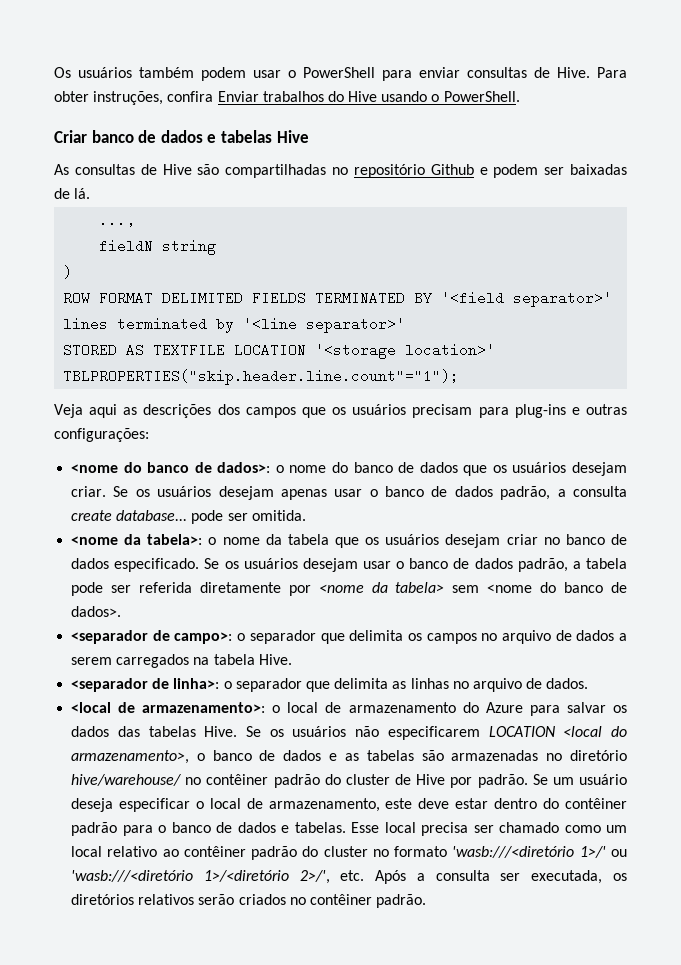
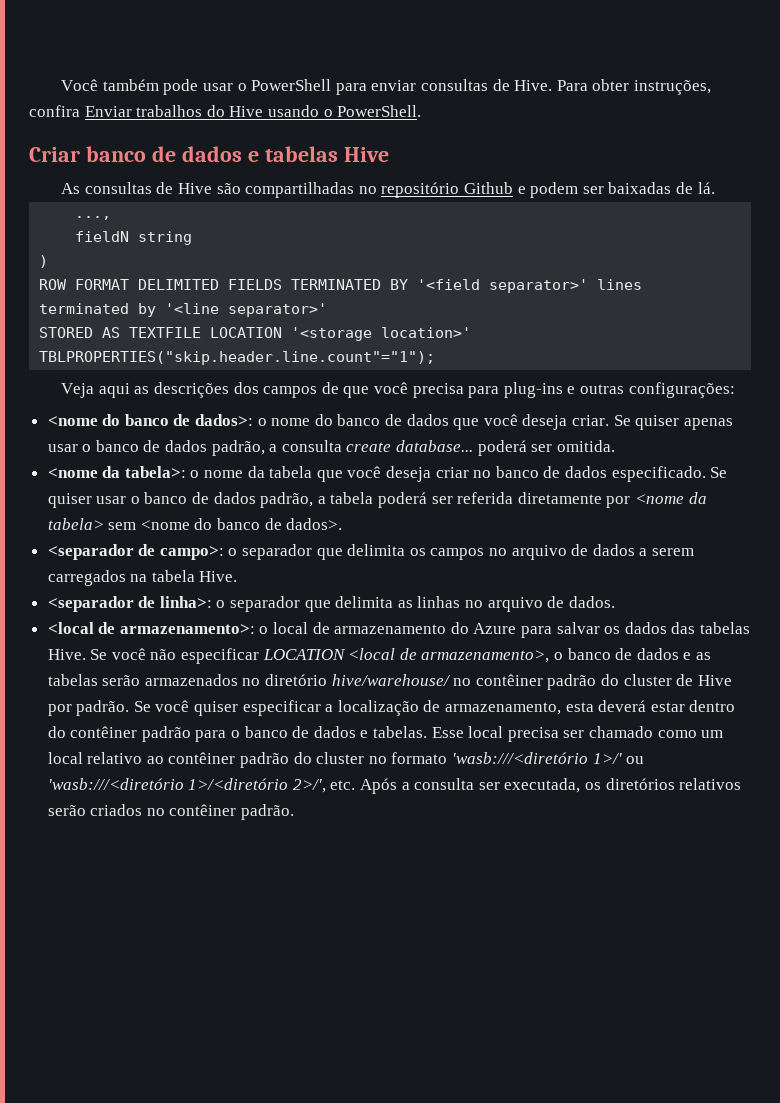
[54,67,246,81] Os usuários também podem -> [61,79,199,95] Você também pode
[301,404,473,418] que os usuários precisam -> [321,382,464,398] de que você precisa
[492,462,627,476] [71,486,274,500] os usuários desejam criar. Se os usuários desejam -> [483,414,680,430] você deseja criar. Se quiser
[191,510,224,524] pode -> [477,440,527,456] poderá
[365,534,501,548] os usuários desejam -> [347,466,432,482] você deseja
[224,558,358,572] os usuários desejam -> [47,493,92,508] quiser
[71,582,104,596] pode -> [378,492,428,508] poderá
[269,726,480,740] os usuários não especificarem -> [111,648,260,664] você não especificar
[611,726,628,737] do -> [399,648,417,660] de
[421,750,539,761] são armazenadas -> [102,674,238,686] serão armazenados
[552,774,628,785] [71,798,450,812] um usuário deseja especificar o local de armazenamento, este deve -> [155,700,647,716] você quiser especificar a localização de armazenamento, esta deverá

